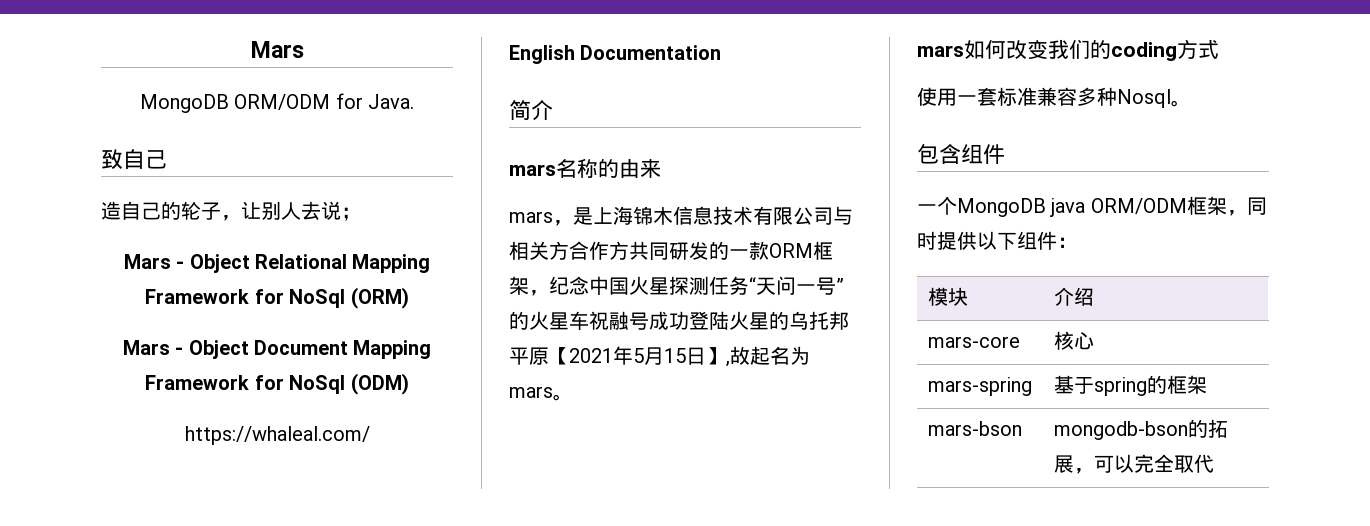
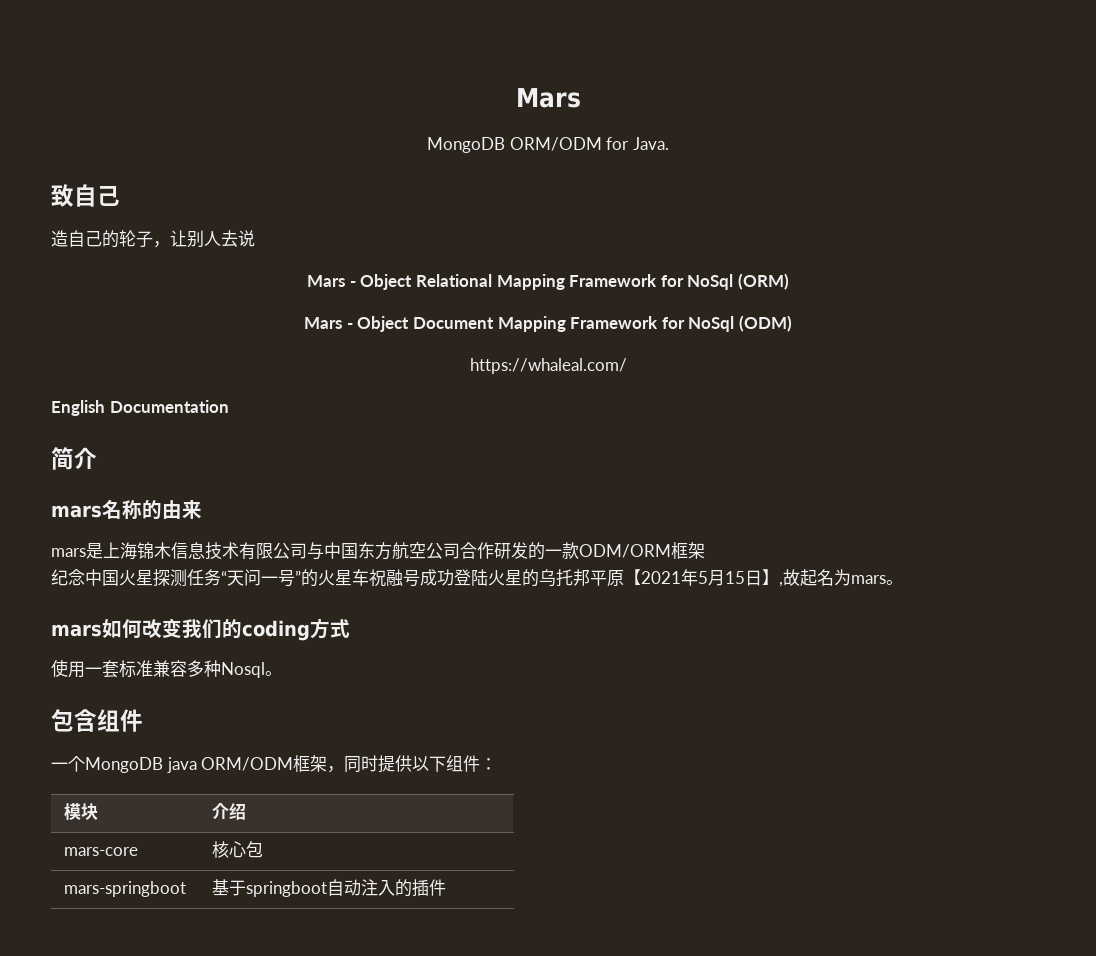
[341,207,361,221] ； -> (255, 238) none
[553,220,573,226] ， -> (86, 552) none
[509,241,669,260] 相关方合作方共同 -> [324,542,494,560] 中国东方航空公司合作
[769,241,833,260] [509,276,549,296] ORM框架， -> [579,542,705,559] ODM/ORM框架 //
[927,377,1032,396] // mars-spring -> [245,841,263,858] [63,881,186,897] 包 // mars-springboot
[1093,375,1207,396] [927,421,1022,436] [1053,419,1228,440] [1053,454,1214,474] spring的框架 // mars-bson | mongodb-bson的拓展，可以完全取代 -> [245,879,446,897] springboot自动注入的插件

